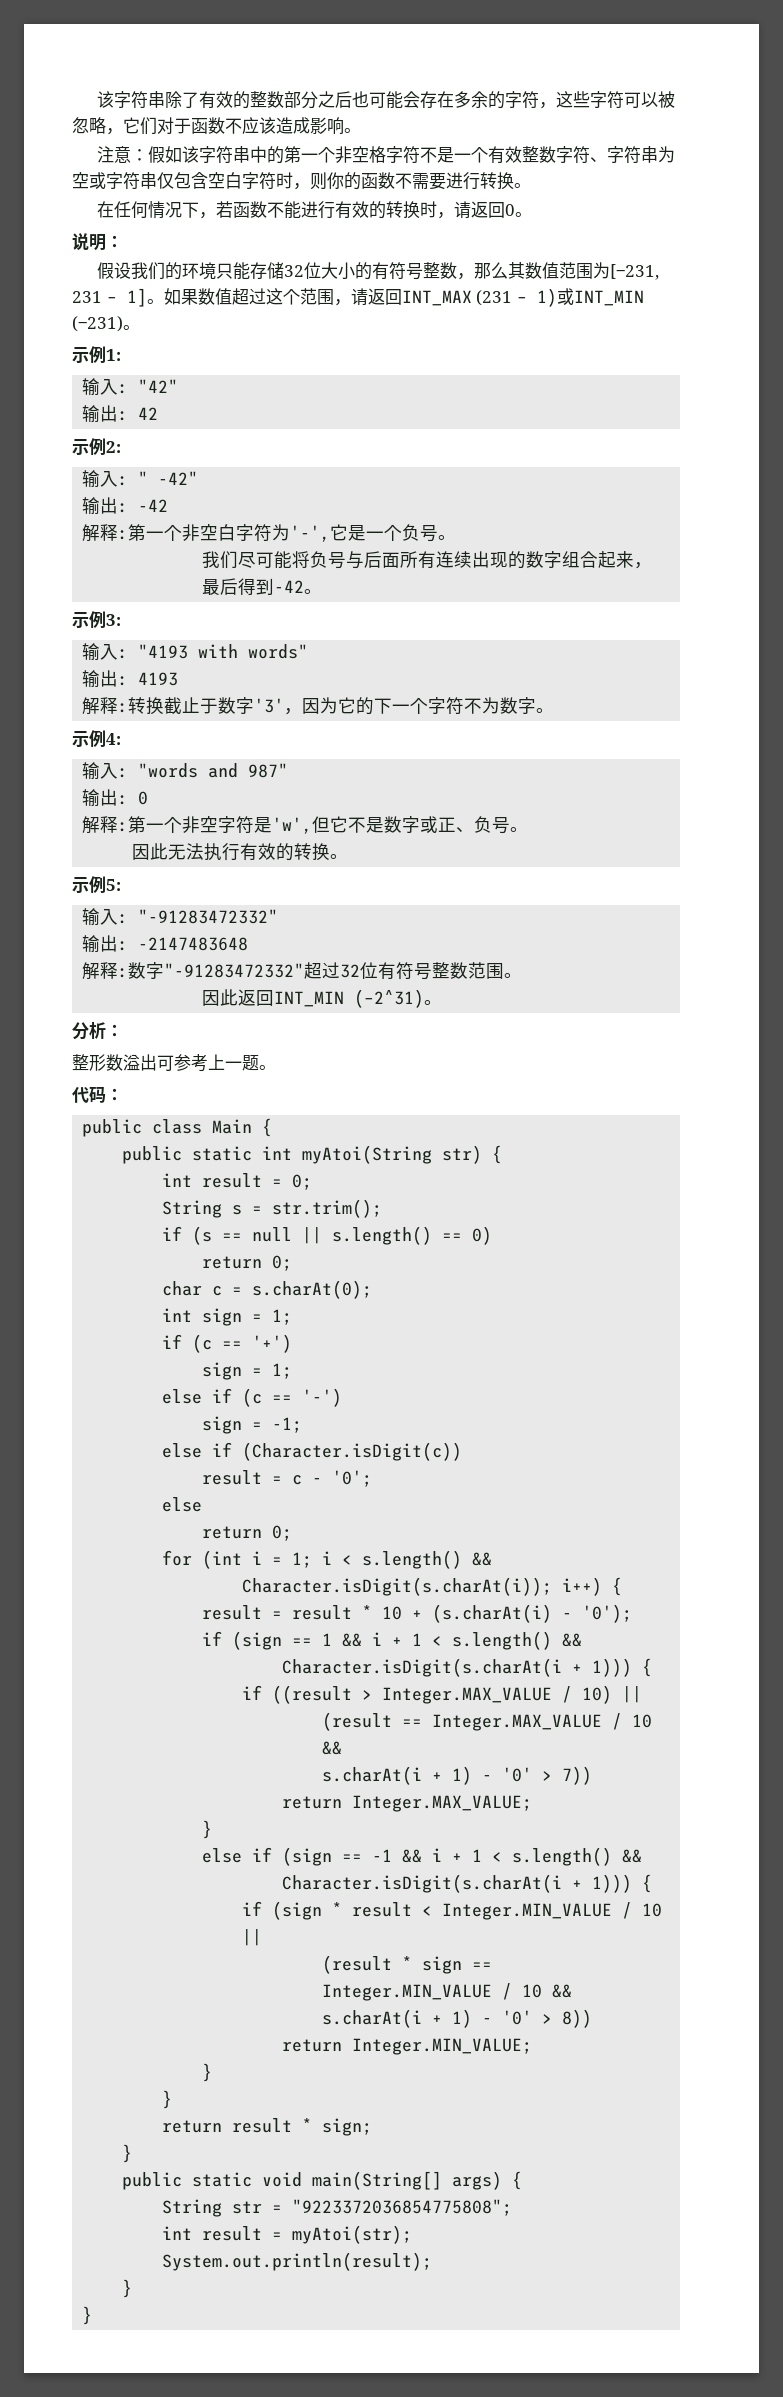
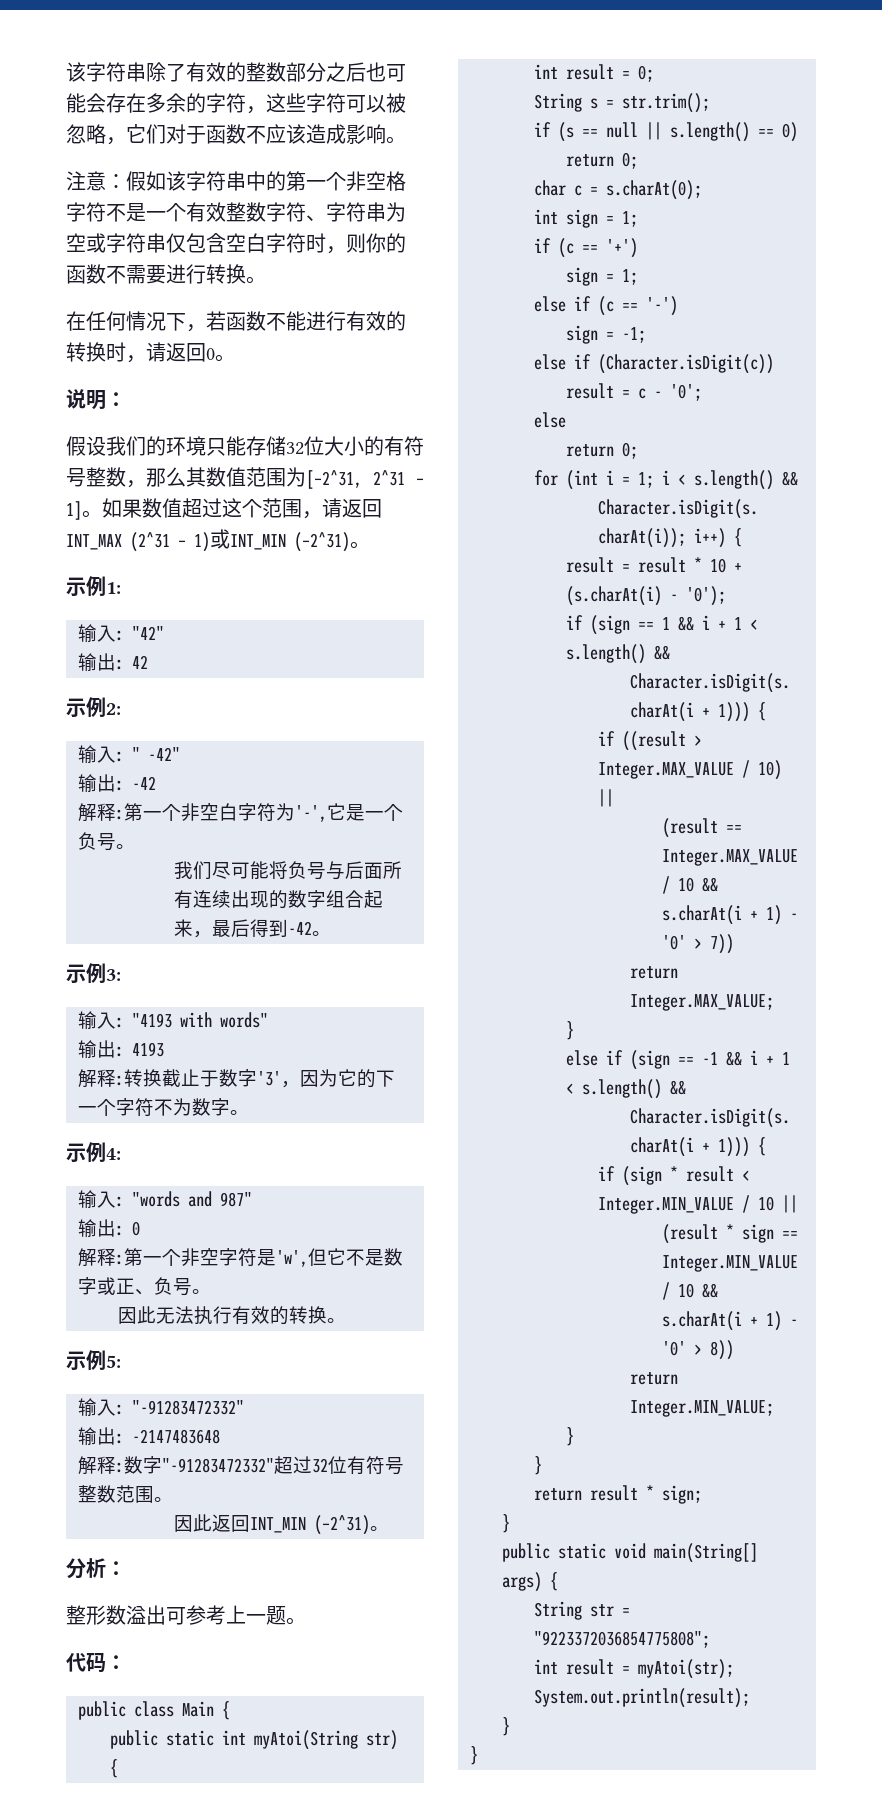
[610,264,660,280] [72,291,102,303] [−231, 231 -> [306,470,405,489] [−2^31, 2^31
[476,290,513,306] (231 -> [130,532,170,552] (2^31
[72,316,123,332] (−231) -> [294,532,350,552] (−2^31)

